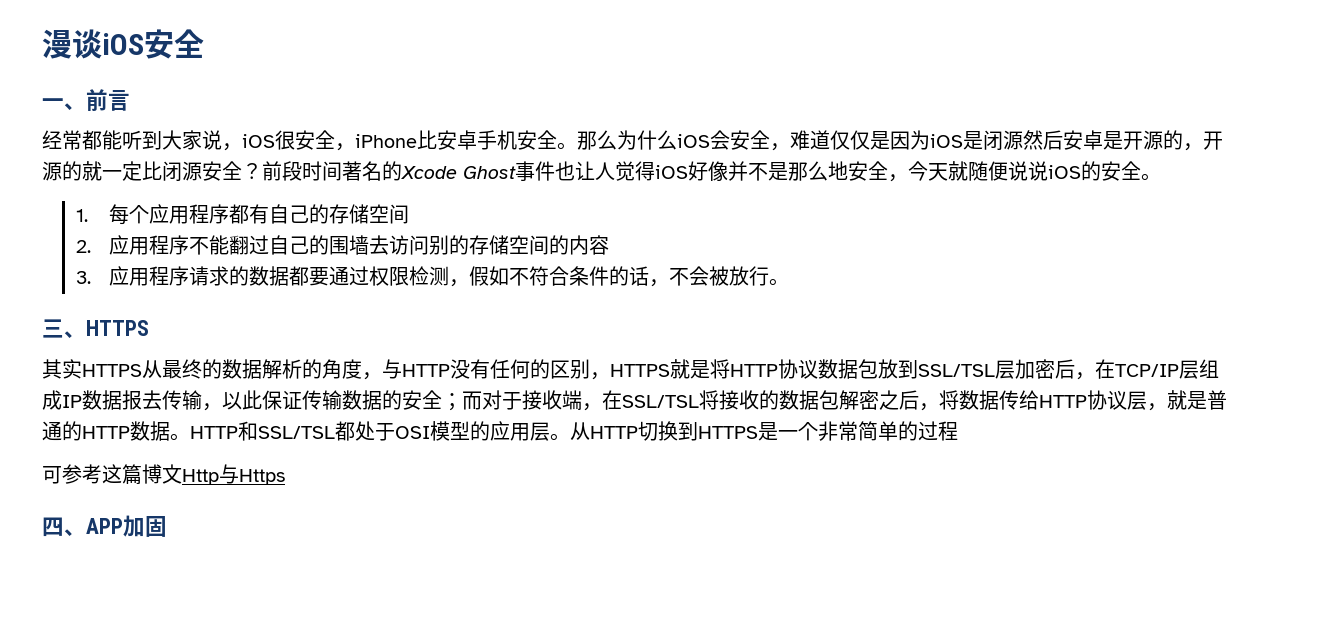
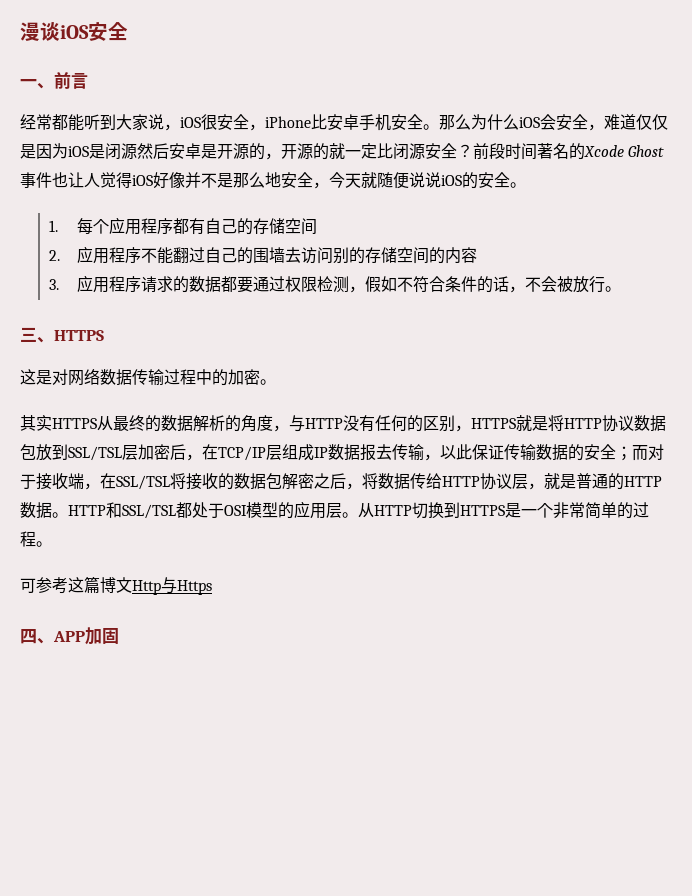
(149, 328) none -> [20,368,276,386] // 这是对网络数据传输过程中的加密。
(958, 431) none -> [36,541,52,547] 。

